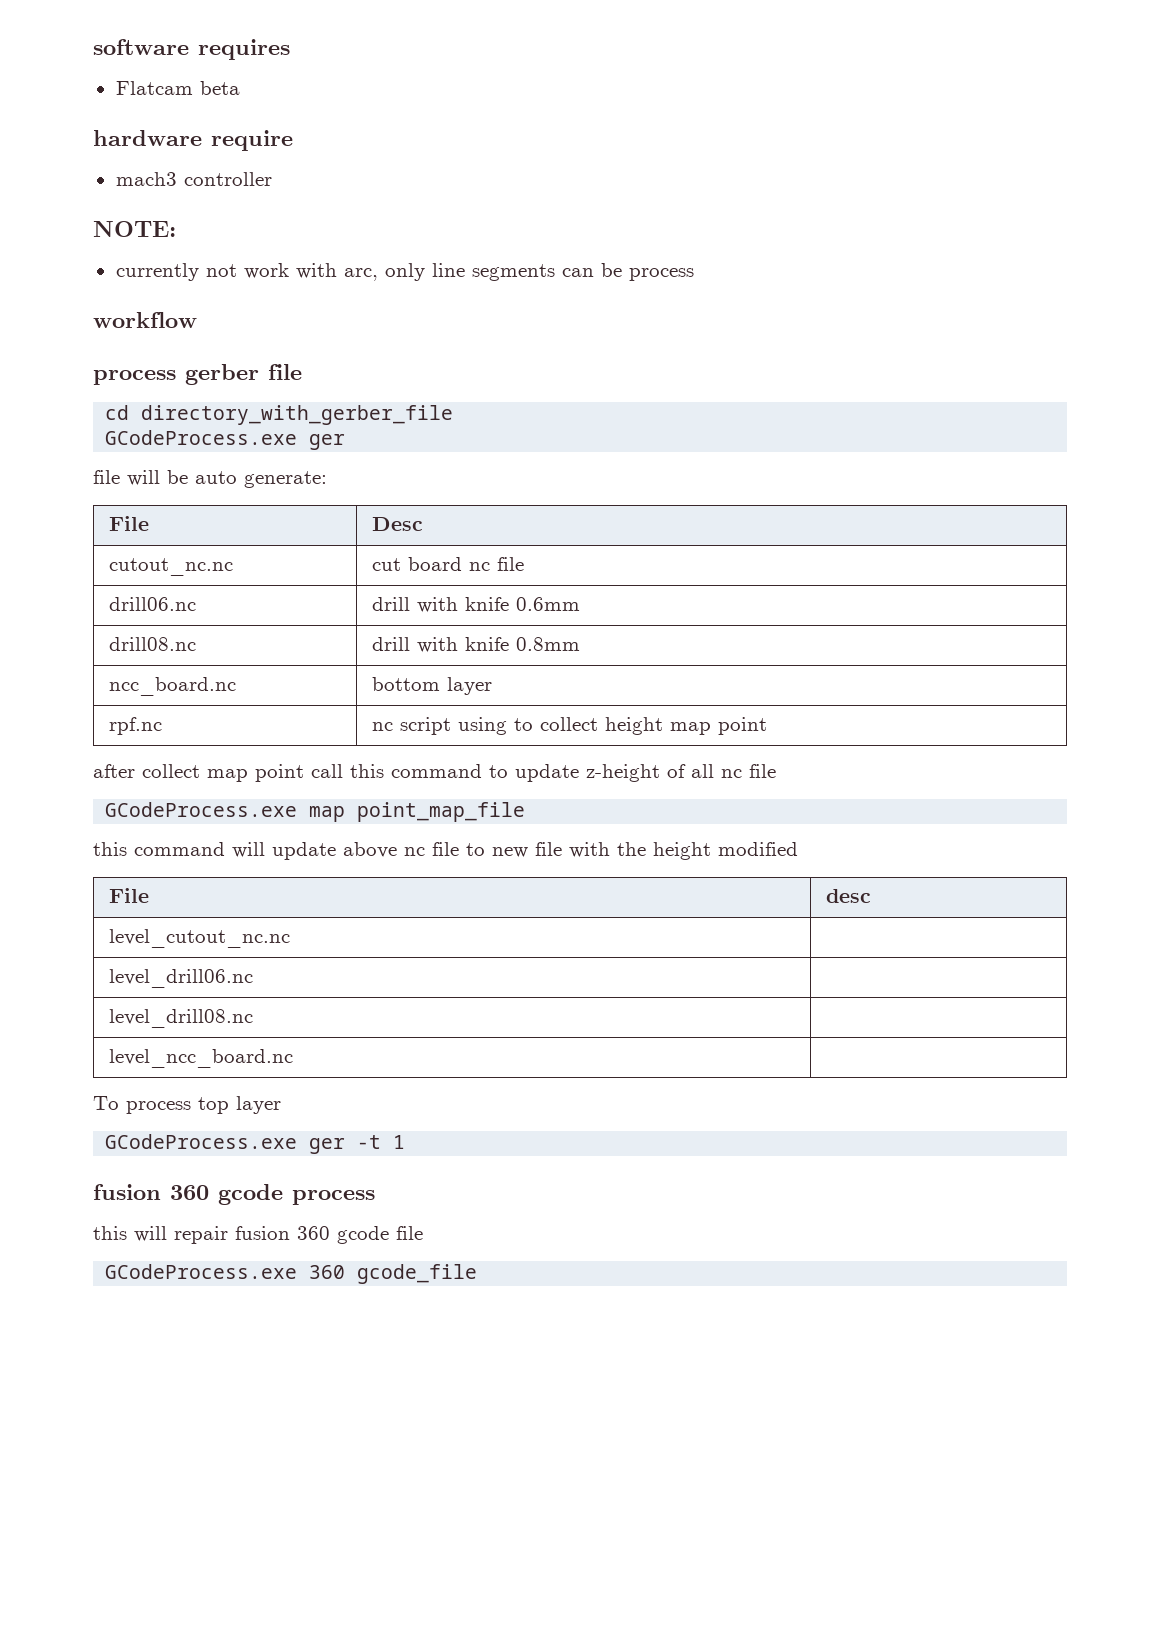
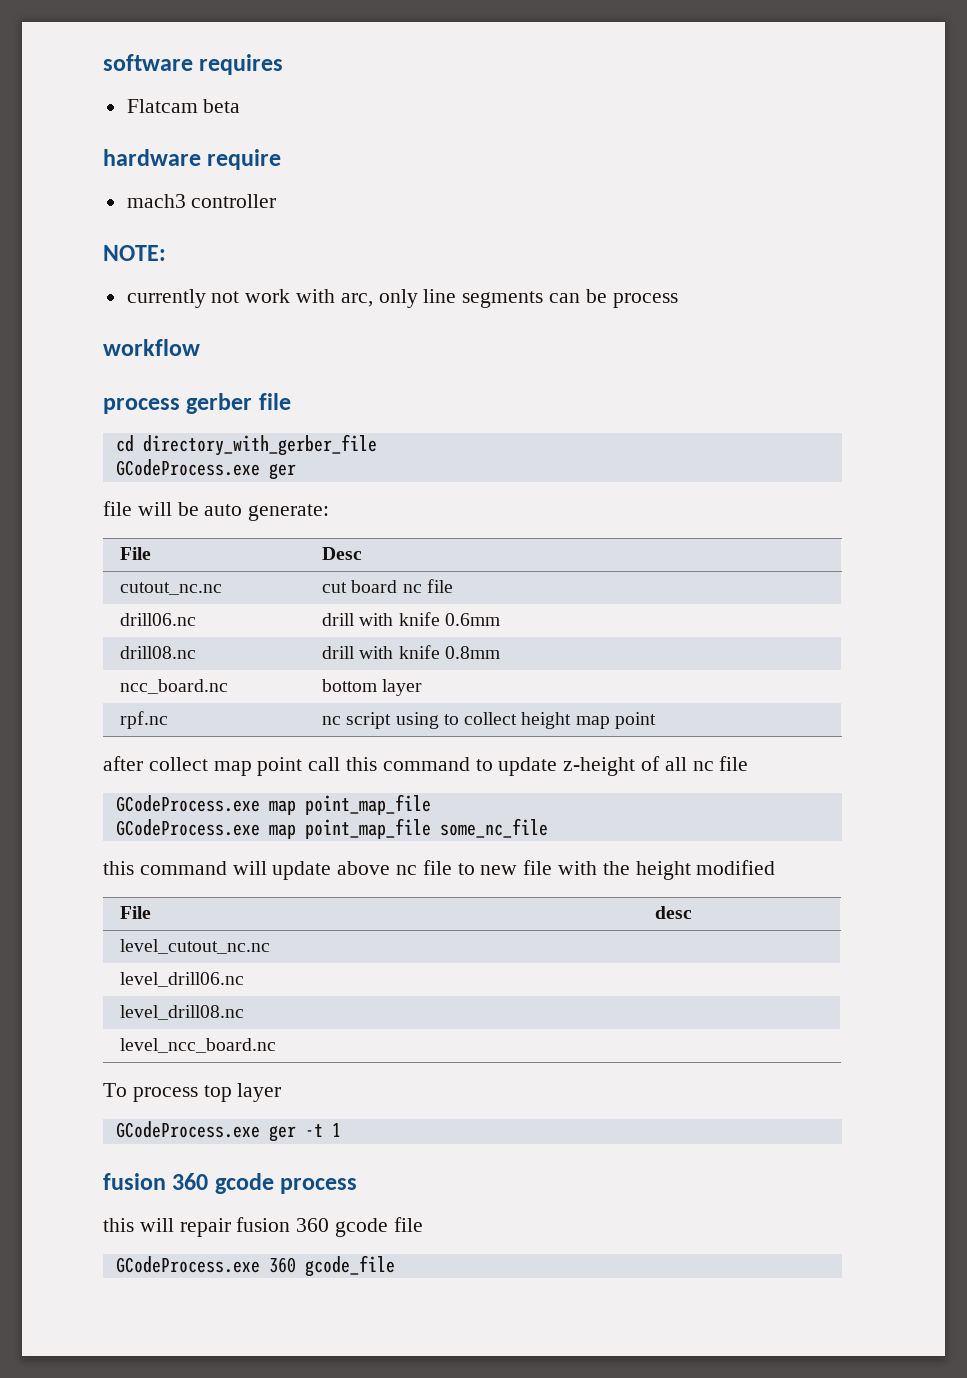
(526, 812) none -> [115,818,548,839] // GCodeProcess.exe map point_map_file some_nc_file

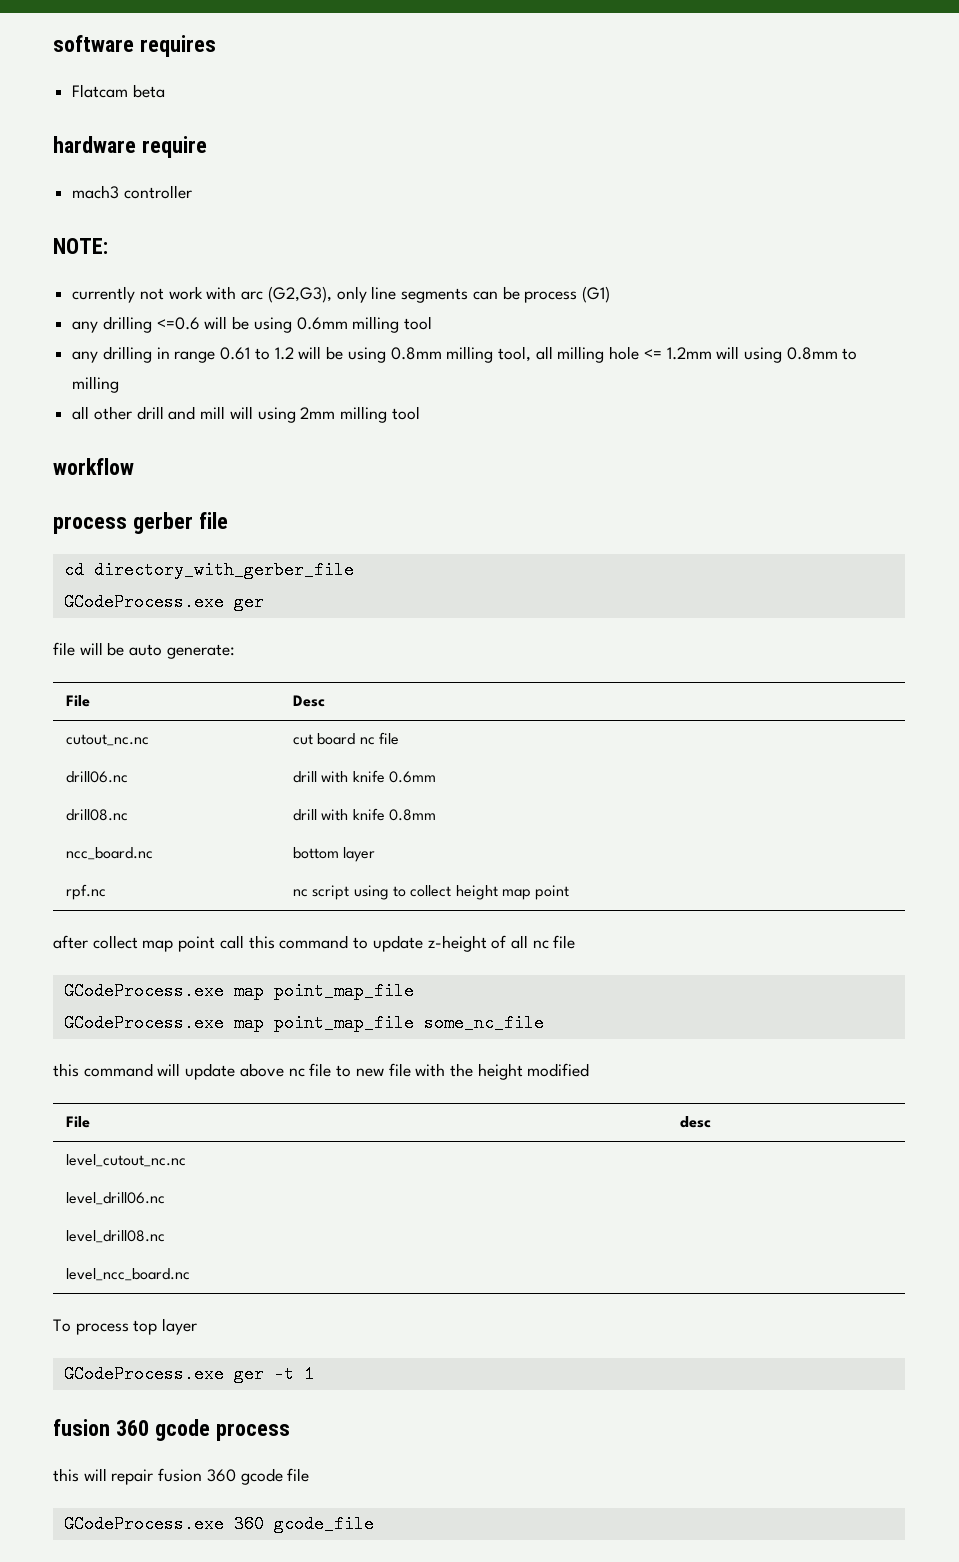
[340,293,373,307] arc, -> [241,286,332,303] arc (G2,G3),
(678, 300) none -> [581,286,610,303] [72,316,433,333] [72,346,858,363] [72,376,120,393] [72,406,420,423] (G1) // any drilling <=0.6 will be using 0.6mm milling tool // any drilling in range 0.61 to 1.2 will be using 0.8mm milling tool, all milling hole <= 1.2mm will using 0.8mm to milling // all other drill and mill will using 2mm milling tool

